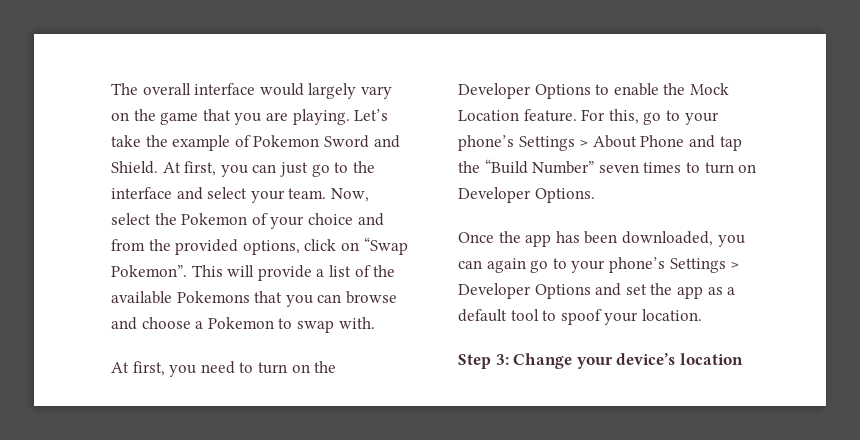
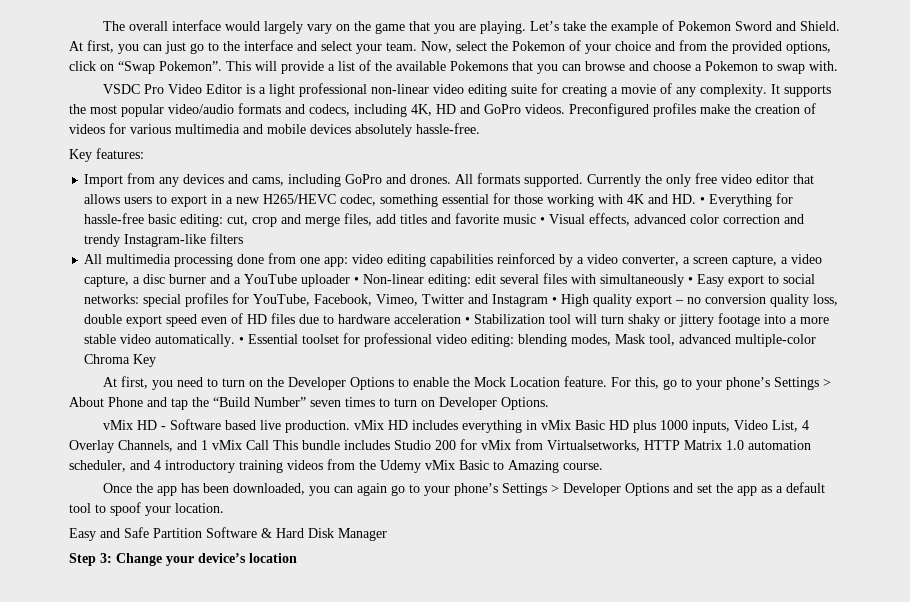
(375, 323) none -> [102,83,831,97] [69,103,816,117] [69,123,480,137] [69,148,144,162] [84,173,815,187] [84,193,794,207] [84,213,805,227] [84,233,244,247] [84,253,823,267] [84,273,816,287] [84,293,839,307] [84,313,830,327] [84,333,817,347] [84,354,157,367] // VSDC Pro Video Editor is a light professional non-linear video editing suite for creating a movie of any complexity. It supports the most popular video/audio formats and codecs, including 4K, HD and GoPro videos. Preconfigured profiles make the creation of videos for various multimedia and mobile devices absolutely hassle-free. // Key features: // Import from any devices and cams, including GoPro and drones. All formats supported. Сurrently the only free video editor that allows users to export in a new H265/HEVC codec, something essential for those working with 4K and HD. • Everything for hassle-free basic editing: cut, crop and merge files, add titles and favorite music • Visual effects, advanced color correction and trendy Instagram-like filters // All multimedia processing done from one app: video editing capabilities reinforced by a video converter, a screen capture, a video capture, a disc burner and a YouTube uploader • Non-linear editing: edit several files with simultaneously • Easy export to social networks: special profiles for YouTube, Facebook, Vimeo, Twitter and Instagram • High quality export – no conversion quality loss, double export speed even of HD files due to hardware acceleration • Stabilization tool will turn shaky or jittery footage into a more stable video automatically. • Essential toolset for professional video editing: blending modes, Mask tool, advanced multiple-color Chroma Key
(595, 195) none -> [102,419,809,433] [69,439,811,453] [69,459,603,473] // vMix HD - Software based live production. vMix HD includes everything in vMix Basic HD plus 1000 inputs, Video List, 4 Overlay Channels, and 1 vMix Call This bundle includes Studio 200 for vMix from Virtualsetworks, HTTP Matrix 1.0 automation scheduler, and 4 introductory training videos from the Udemy vMix Basic to Amazing course.
(702, 315) none -> [69,527,387,541] // Easy and Safe Partition Software & Hard Disk Manager

